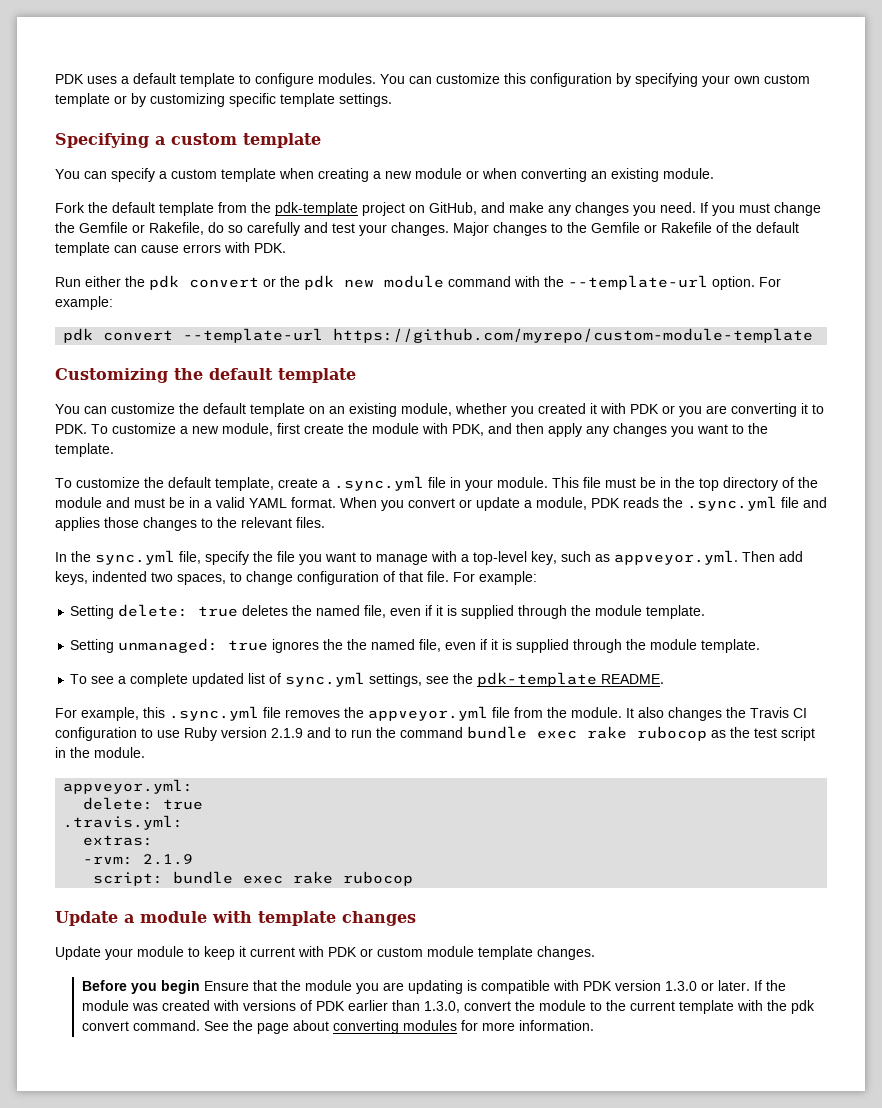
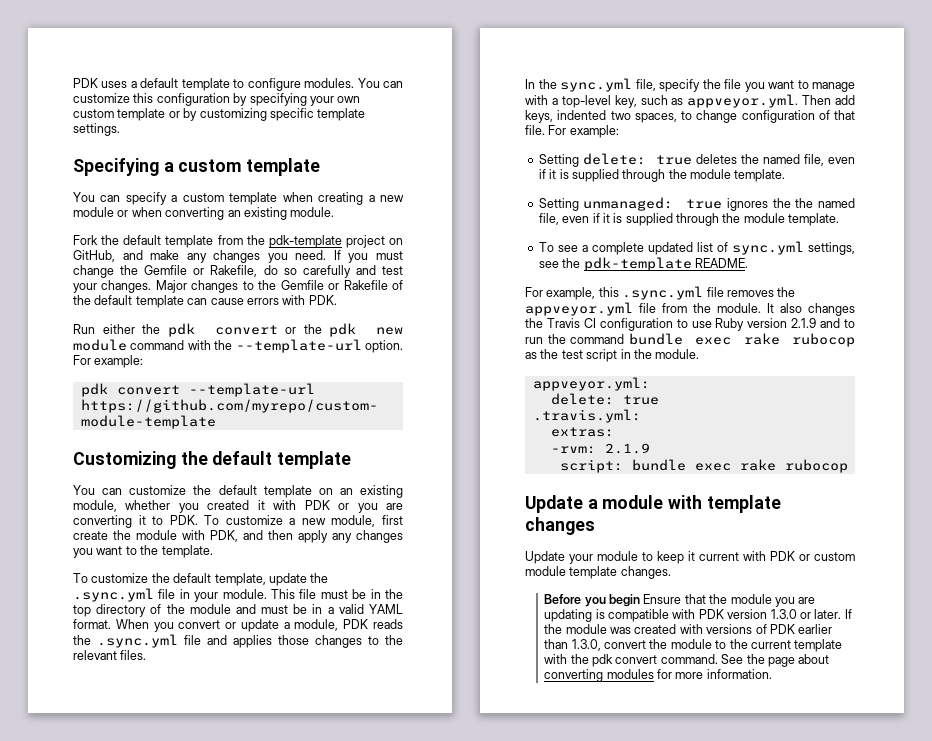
[278,478,330,488] create a -> [268,573,329,586] update the

